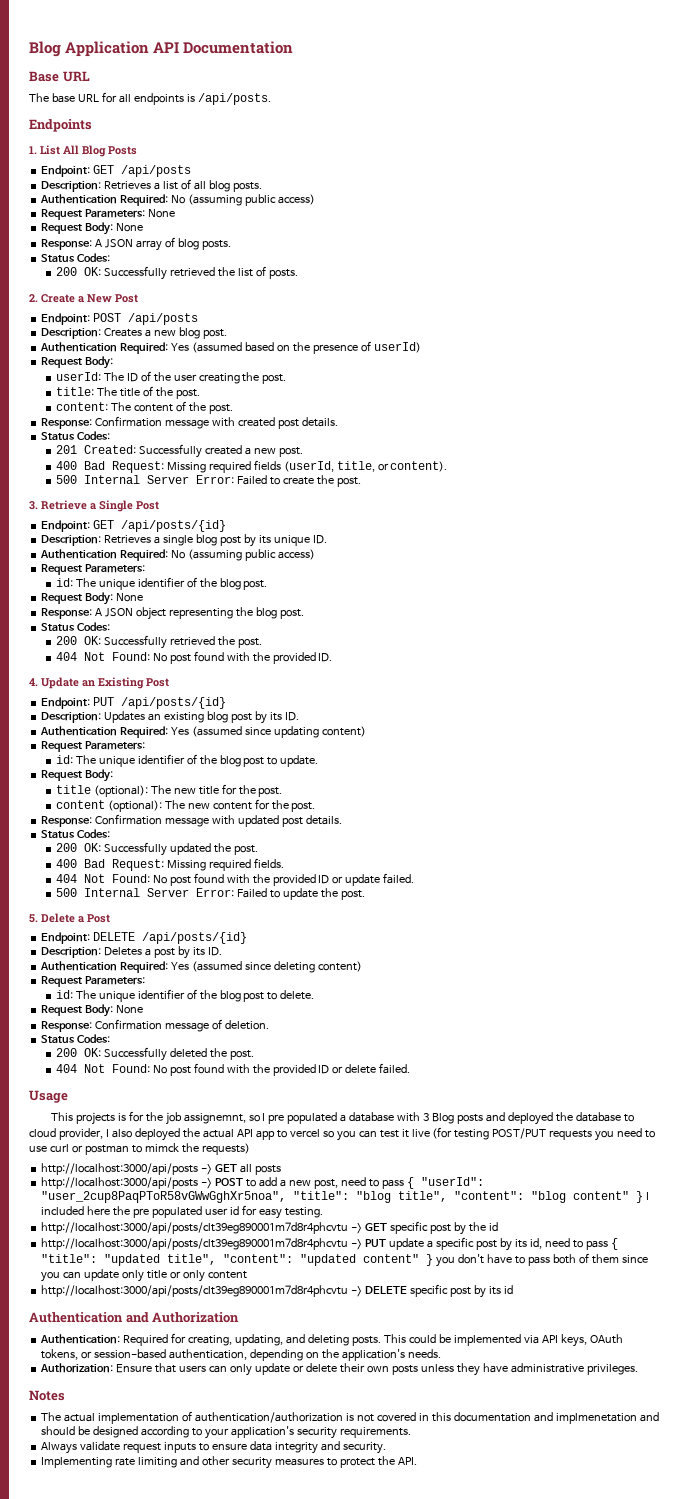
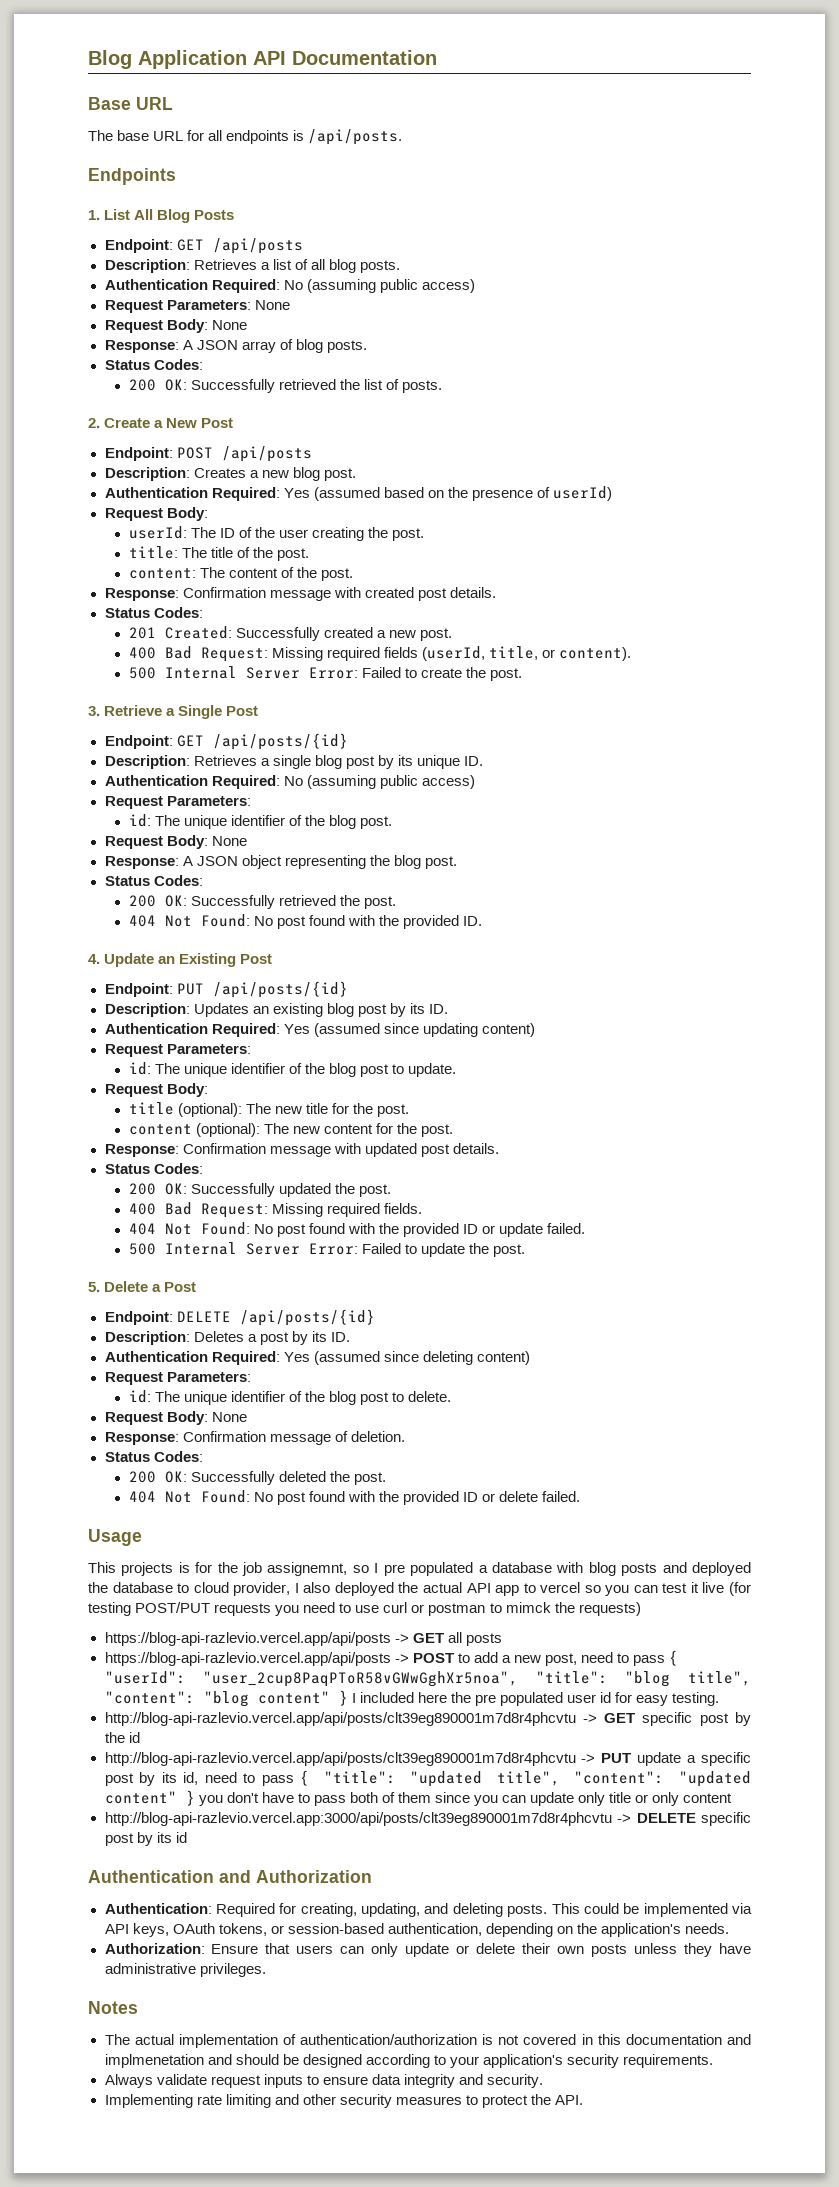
[423,1113,455,1124] 3 Blog -> [588,1562,616,1576] blog
[41,1163,199,1175] http://localhost:3000/api/posts -> [104,1632,391,1646] https://blog-api-razlevio.vercel.app/api/posts
[41,1177,199,1189] http://localhost:3000/api/posts -> [104,1652,391,1666] https://blog-api-razlevio.vercel.app/api/posts
[41,1222,349,1234] http://localhost:3000/api/posts/clt39eg890001m7d8r4phcvtu -> [104,1712,576,1726] http://blog-api-razlevio.vercel.app/api/posts/clt39eg890001m7d8r4phcvtu
[41,1238,349,1250] http://localhost:3000/api/posts/clt39eg890001m7d8r4phcvtu -> [104,1752,576,1766] http://blog-api-razlevio.vercel.app/api/posts/clt39eg890001m7d8r4phcvtu
[41,1285,349,1297] http://localhost:3000/api/posts/clt39eg890001m7d8r4phcvtu -> [104,1812,612,1826] http://blog-api-razlevio.vercel.app:3000/api/posts/clt39eg890001m7d8r4phcvtu

